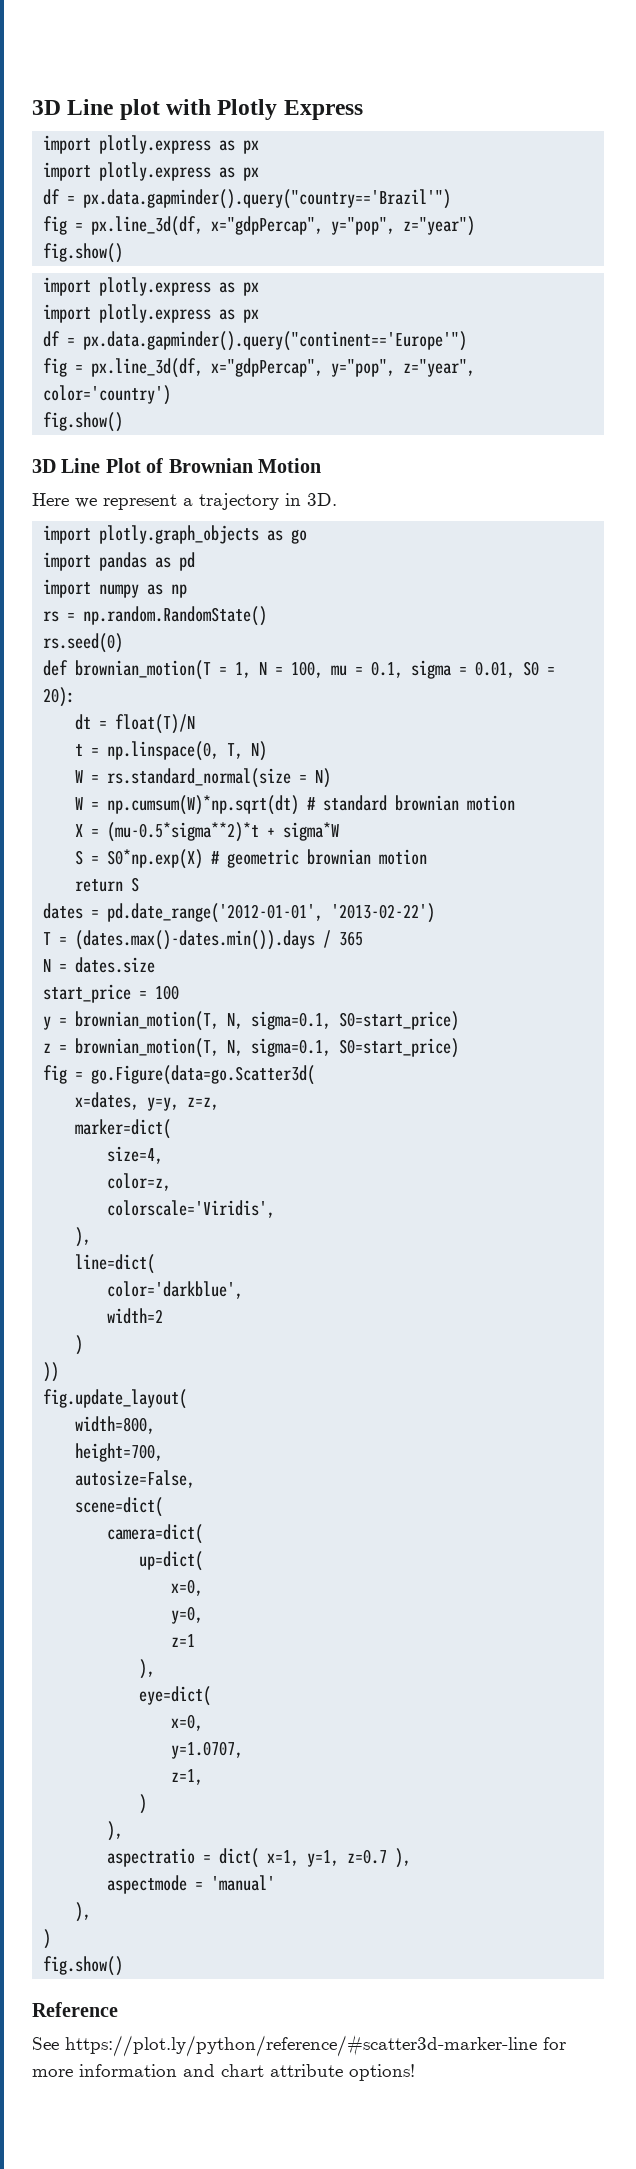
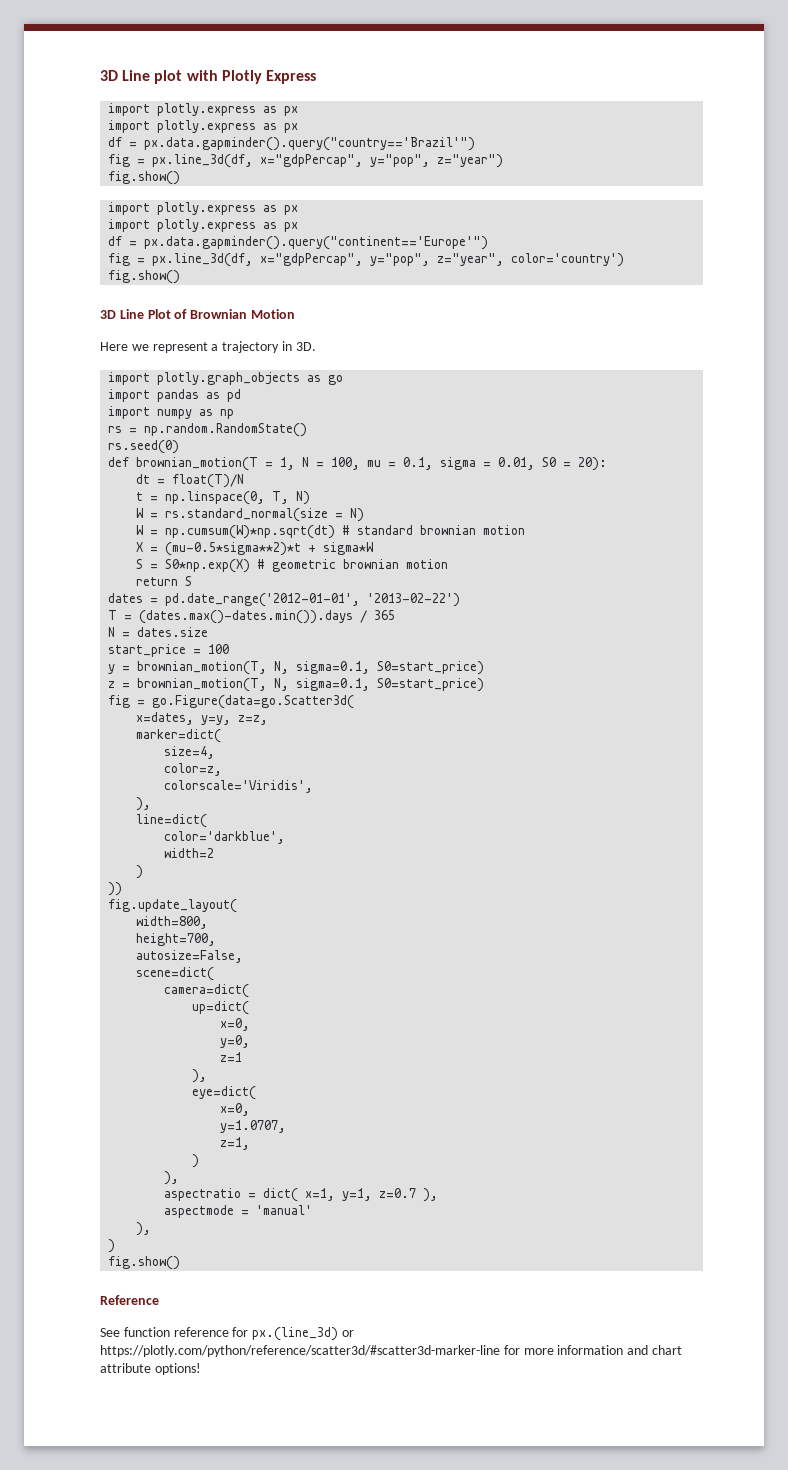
[65,2035,537,2057] https://plot.ly/python/reference/#scatter3d-marker-line -> [123,1327,354,1341] [100,1345,500,1357] function reference for px.(line_3d) or https://plotly.com/python/reference/scatter3d/#scatter3d-marker-line

